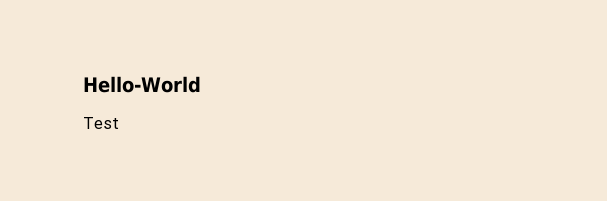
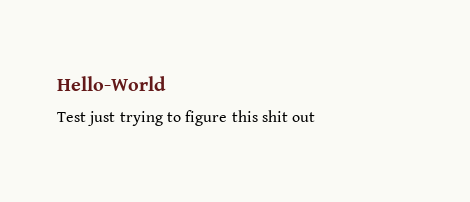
(119, 123) none -> [88,110,316,126] just trying to figure this shit out

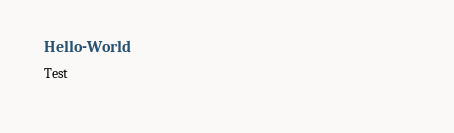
[88,110,316,126] just trying to figure this shit out -> (68, 73) none

